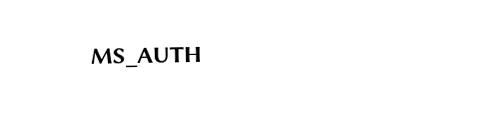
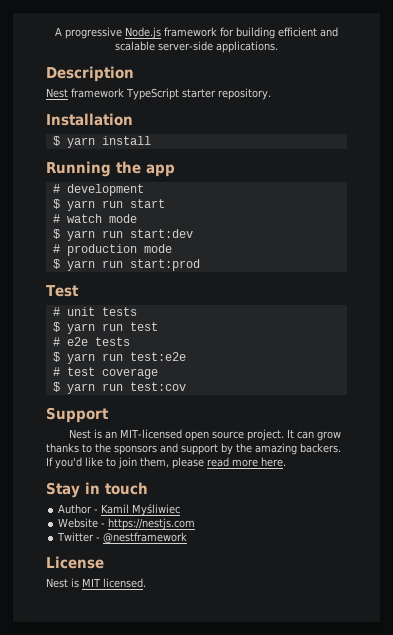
[90,45,202,68] MS_AUTH -> [55,27,338,39] [115,41,278,53] [46,66,134,82] [46,88,271,100] [46,113,133,126] [52,136,151,148] [46,161,175,177] [52,184,144,196] [52,199,165,211] [52,214,137,223] [52,229,193,241] [52,244,172,256] [52,259,200,271] [46,285,79,297] [52,307,137,316] [52,322,158,334] [52,337,130,346] [52,352,186,364] [52,367,158,379] [52,382,186,394] [46,407,109,423] [68,429,341,441] [46,443,341,455] [46,457,286,469] [46,482,148,498] [58,504,181,516] [58,518,196,530] [57,532,188,543] [46,556,104,569] [46,578,146,588] A progressive Node.js framework for building efficient and scalable server-side applications. // Description // Nest framework TypeScript starter repository. // Installation // $ yarn install // Running the app // # development // $ yarn run start // # watch mode // $ yarn run start:dev // # production mode // $ yarn run start:prod // Test // # unit tests // $ yarn run test // # e2e tests // $ yarn run test:e2e // # test coverage // $ yarn run test:cov // Support // Nest is an MIT-licensed open source project. It can grow thanks to the sponsors and support by the amazing backers. If you'd like to join them, please read more here. // Stay in touch // Author - Kamil Myśliwiec // Website - https://nestjs.com // Twitter - @nestframework // License // Nest is MIT licensed.

